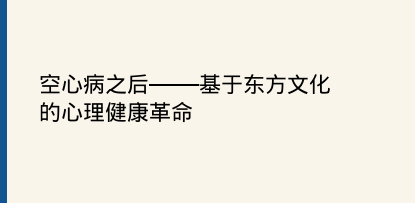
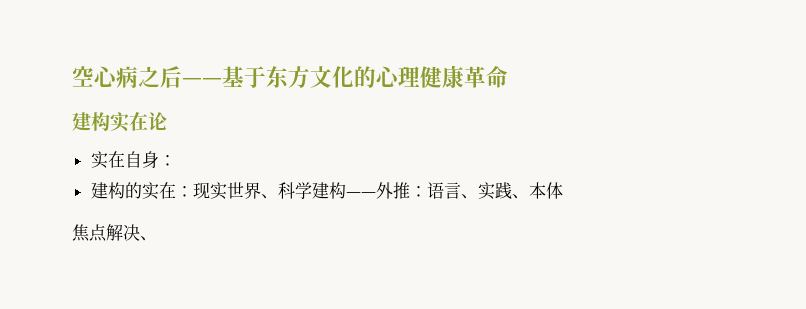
(193, 112) none -> [72,112,167,132] [90,151,176,169] [90,182,563,200] [72,224,157,242] // 建构实在论 // 实在自身： // 建构的实在：现实世界、科学建构——外推：语言、实践、本体 // 焦点解决、

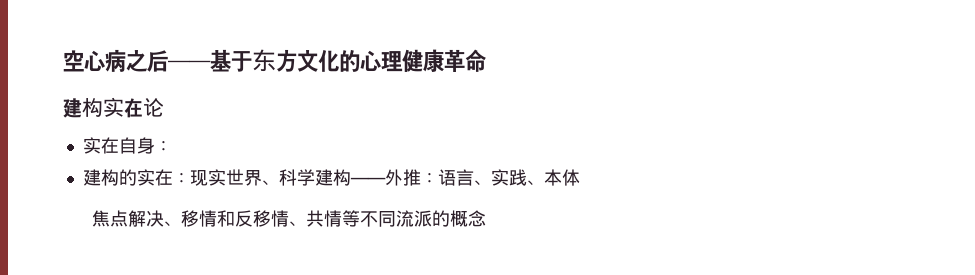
(157, 238) none -> [181,210,487,227] 移情和反移情、共情等不同流派的概念

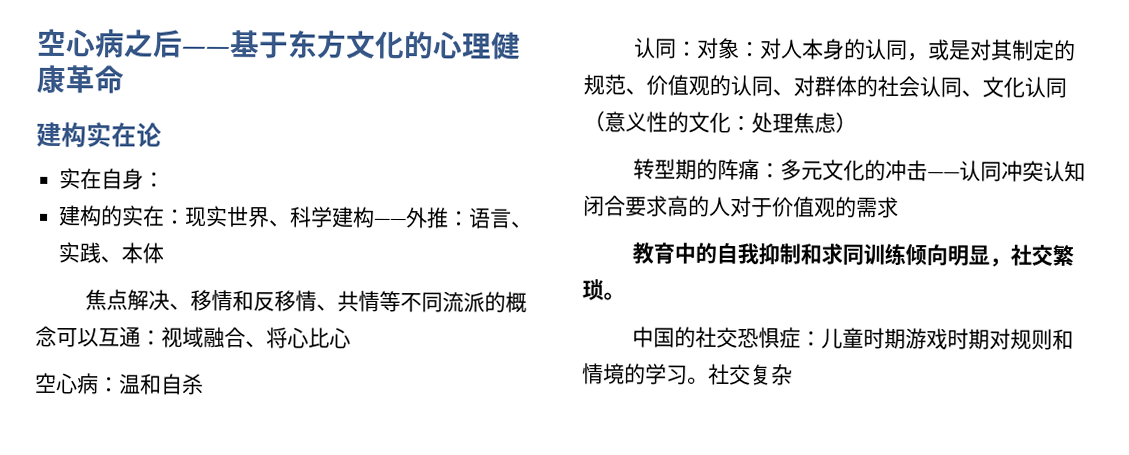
(487, 218) none -> [56,326,351,349] [35,372,204,395] [633,37,1076,62] [583,74,1067,98] [583,111,857,134] [632,158,1086,183] [583,195,899,218] [631,242,1074,267] [582,279,625,301] [631,326,1074,351] [582,363,793,386] 可以互通：视域融合、将心比心 // 空心病：温和自杀 // 认同：对象：对人本身的认同，或是对其制定的规范、价值观的认同、对群体的社会认同、文化认同（意义性的文化：处理焦虑） // 转型期的阵痛：多元文化的冲击——认同冲突认知闭合要求高的人对于价值观的需求 // 教育中的自我抑制和求同训练倾向明显，社交繁琐。 // 中国的社交恐惧症：儿童时期游戏时期对规则和情境的学习。社交复杂

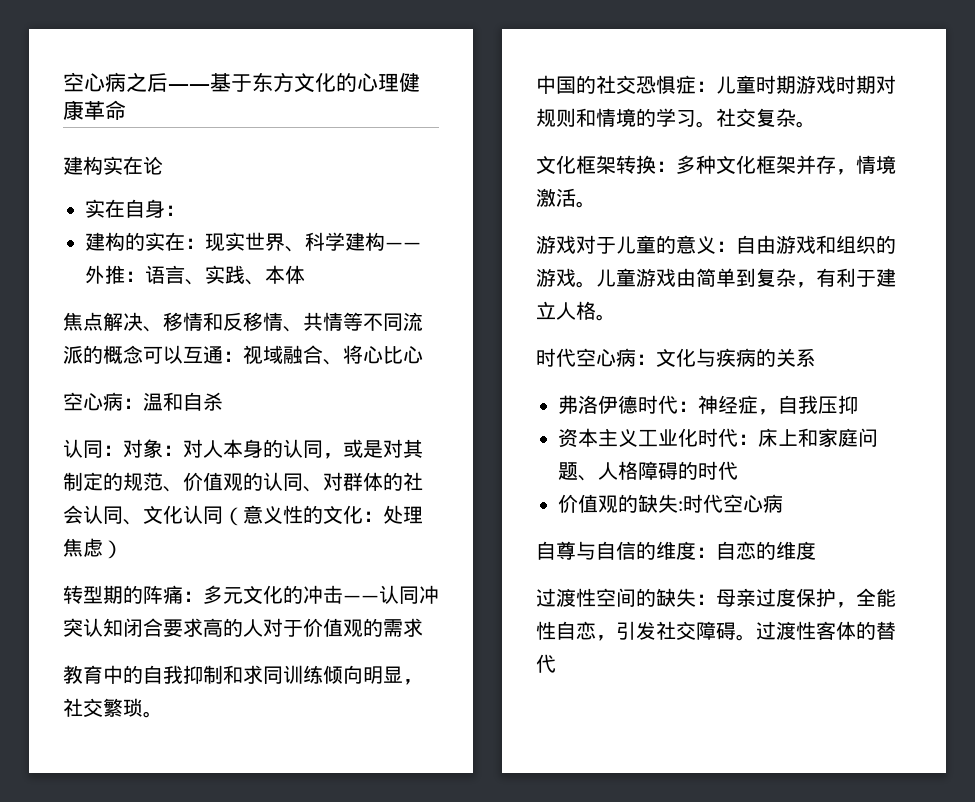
(793, 375) none -> [796,121,816,128] [536,155,896,175] [536,188,596,208] [536,235,896,254] [536,268,896,288] [536,301,616,321] [536,348,816,367] [558,395,858,415] [558,428,878,448] [558,461,738,481] [558,494,783,513] [536,541,816,560] [536,588,896,608] [536,621,896,641] [536,654,556,673] 。 // 文化框架转换：多种文化框架并存，情境激活。 // 游戏对于儿童的意义：自由游戏和组织的游戏。儿童游戏由简单到复杂，有利于建立人格。 // 时代空心病：文化与疾病的关系 // 弗洛伊德时代：神经症，自我压抑 // 资本主义工业化时代：床上和家庭问题、人格障碍的时代 // 价值观的缺失:时代空心病 // 自尊与自信的维度：自恋的维度 // 过渡性空间的缺失：母亲过度保护，全能性自恋，引发社交障碍。过渡性客体的替代

